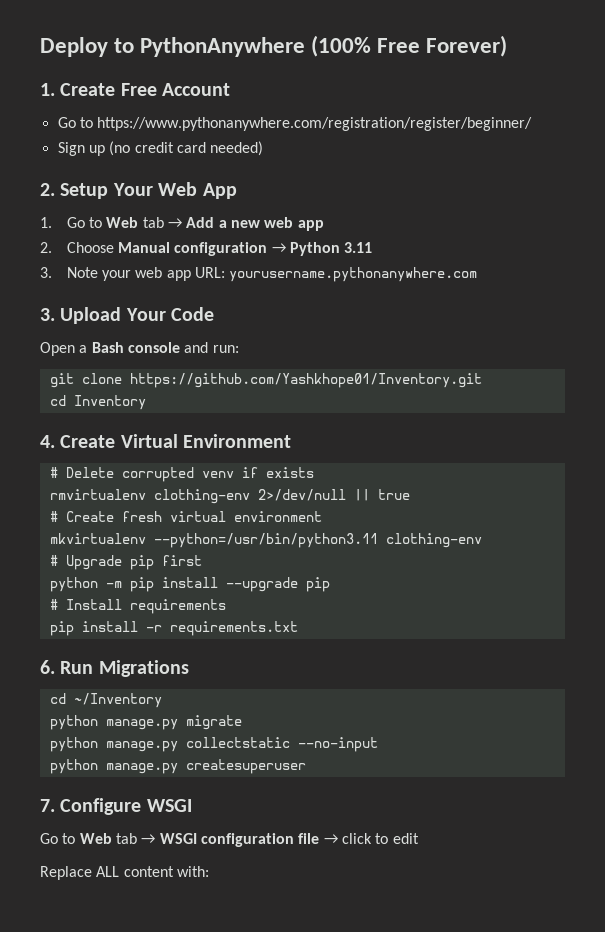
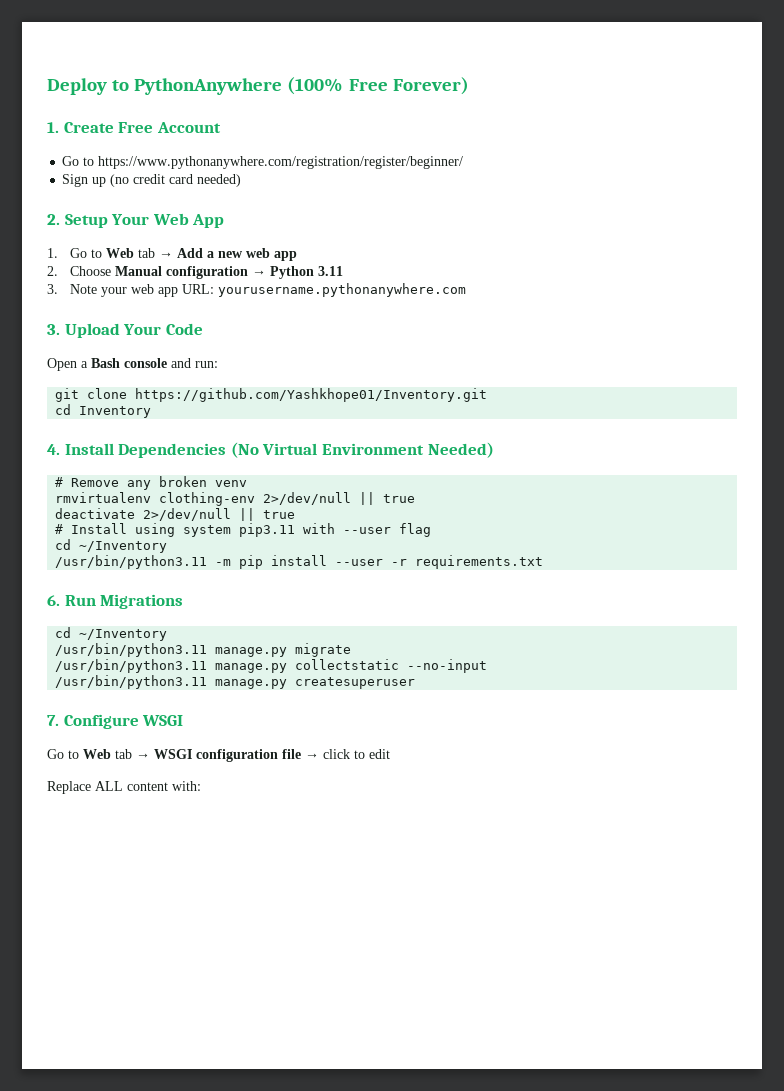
[60,435,116,448] Create -> [64,442,259,458] Install Dependencies (No
[49,467,194,482] // # Delete corrupted -> [427,442,494,458] [55,476,208,490] Needed) // # Remove any broken
[241,467,314,478] if exists -> (248, 483) none
[49,511,322,522] [49,533,482,548] [49,555,202,570] [49,577,330,592] [49,599,226,614] [49,621,138,636] # Create fresh virtual environment // mkvirtualenv --python=/usr/bin/python3.11 clothing-env // # Upgrade pip first // python -m pip install --upgrade pip // # Install requirements // pip install -> [55,508,296,521] [55,523,432,537] [55,539,168,553] [55,555,384,569] deactivate 2>/dev/null || true // # Install using system pip3.11 with --user flag // cd ~/Inventory // /usr/bin/python3.11 -m pip install --user
[49,715,98,730] python -> [55,643,208,657] /usr/bin/python3.11
[49,737,98,752] python -> [55,659,208,673] /usr/bin/python3.11
[49,759,98,774] python -> [55,675,208,689] /usr/bin/python3.11

